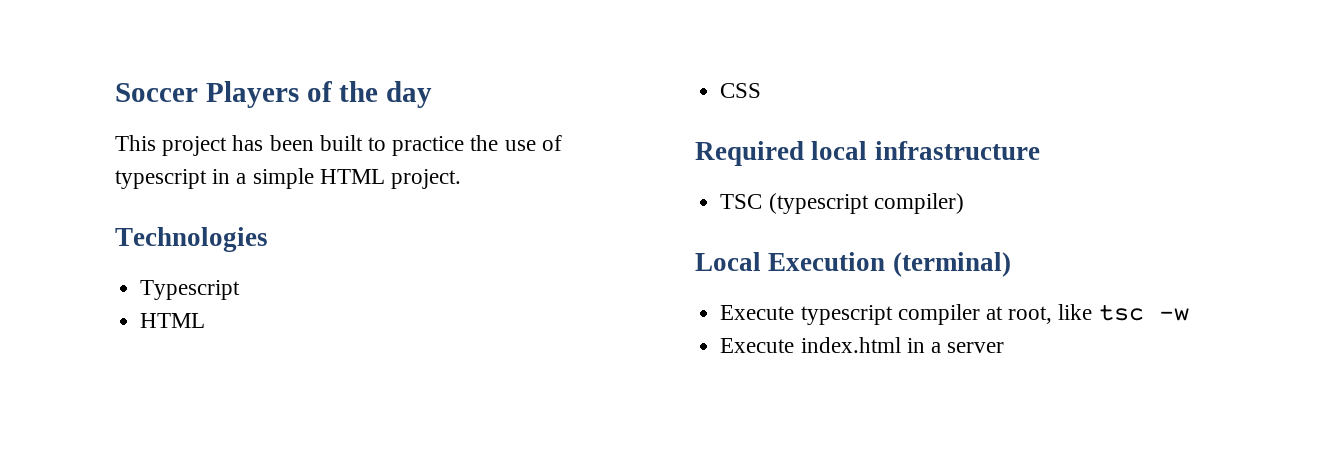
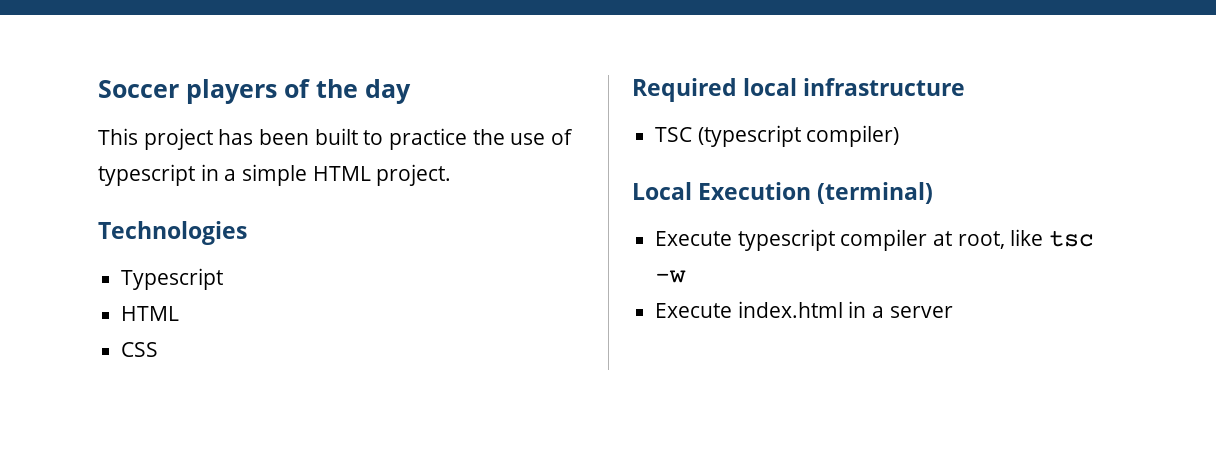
[205,81,299,108] Players -> [186,79,277,104] players

